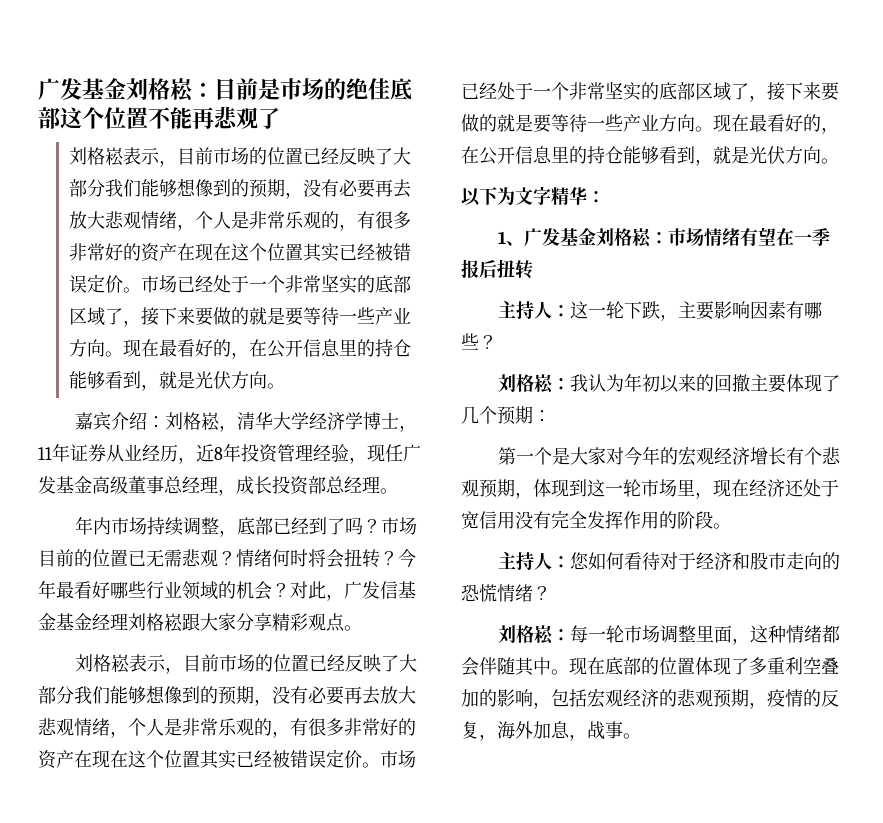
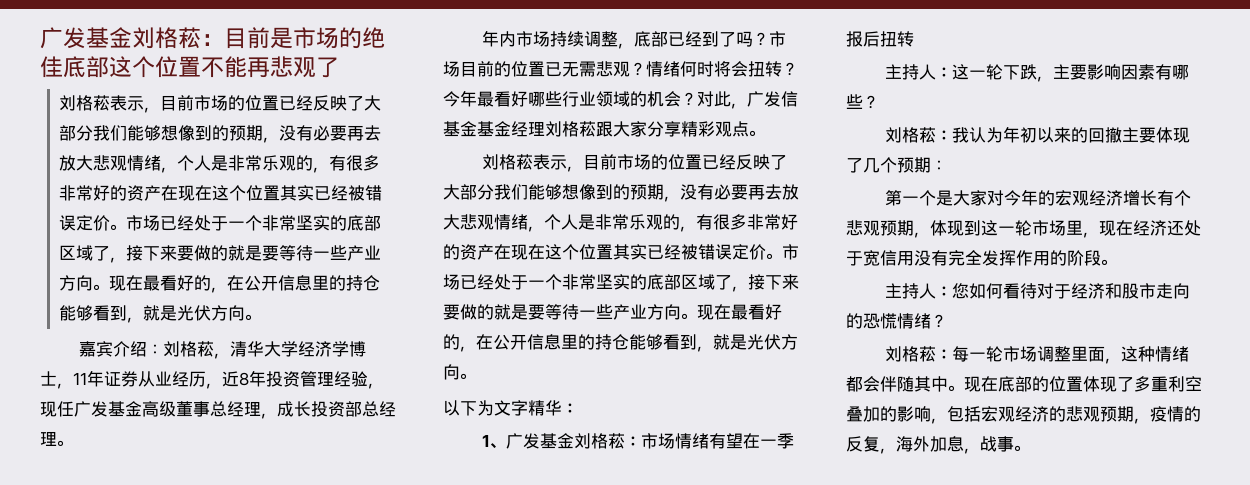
[38,78,193,102] 广发基金刘格崧 -> [40,27,201,49] 广发基金刘格菘
[104,147,123,166] 崧 -> [93,95,111,111] 菘
[201,412,220,431] 崧 -> [197,341,215,357] 菘
[164,613,182,632] 崧 -> [579,121,596,137] 菘
[111,654,130,673] 崧 -> [516,154,534,170] 菘
[632,228,652,248] 崧 -> [608,433,626,449] 菘
[534,374,554,394] 崧 -> [919,127,937,143] 菘
[534,625,554,645] 崧 -> [919,346,937,362] 菘

